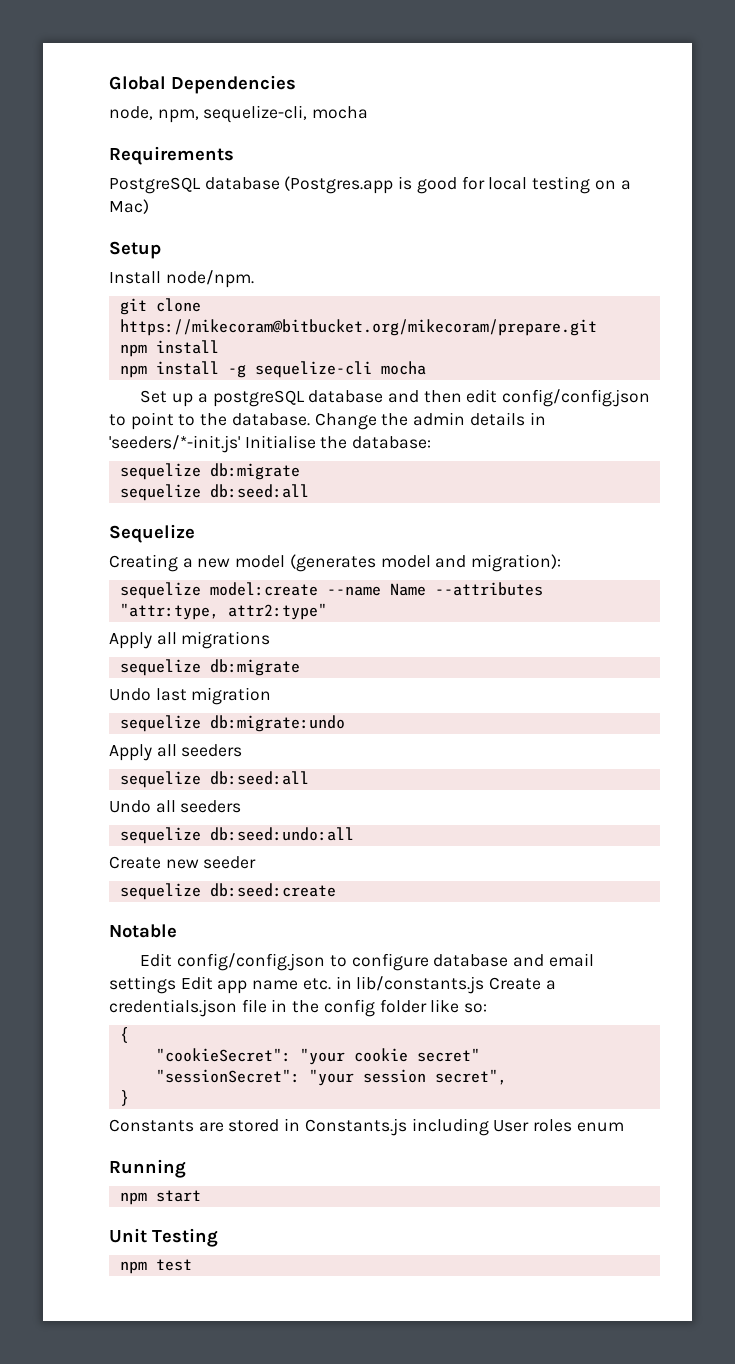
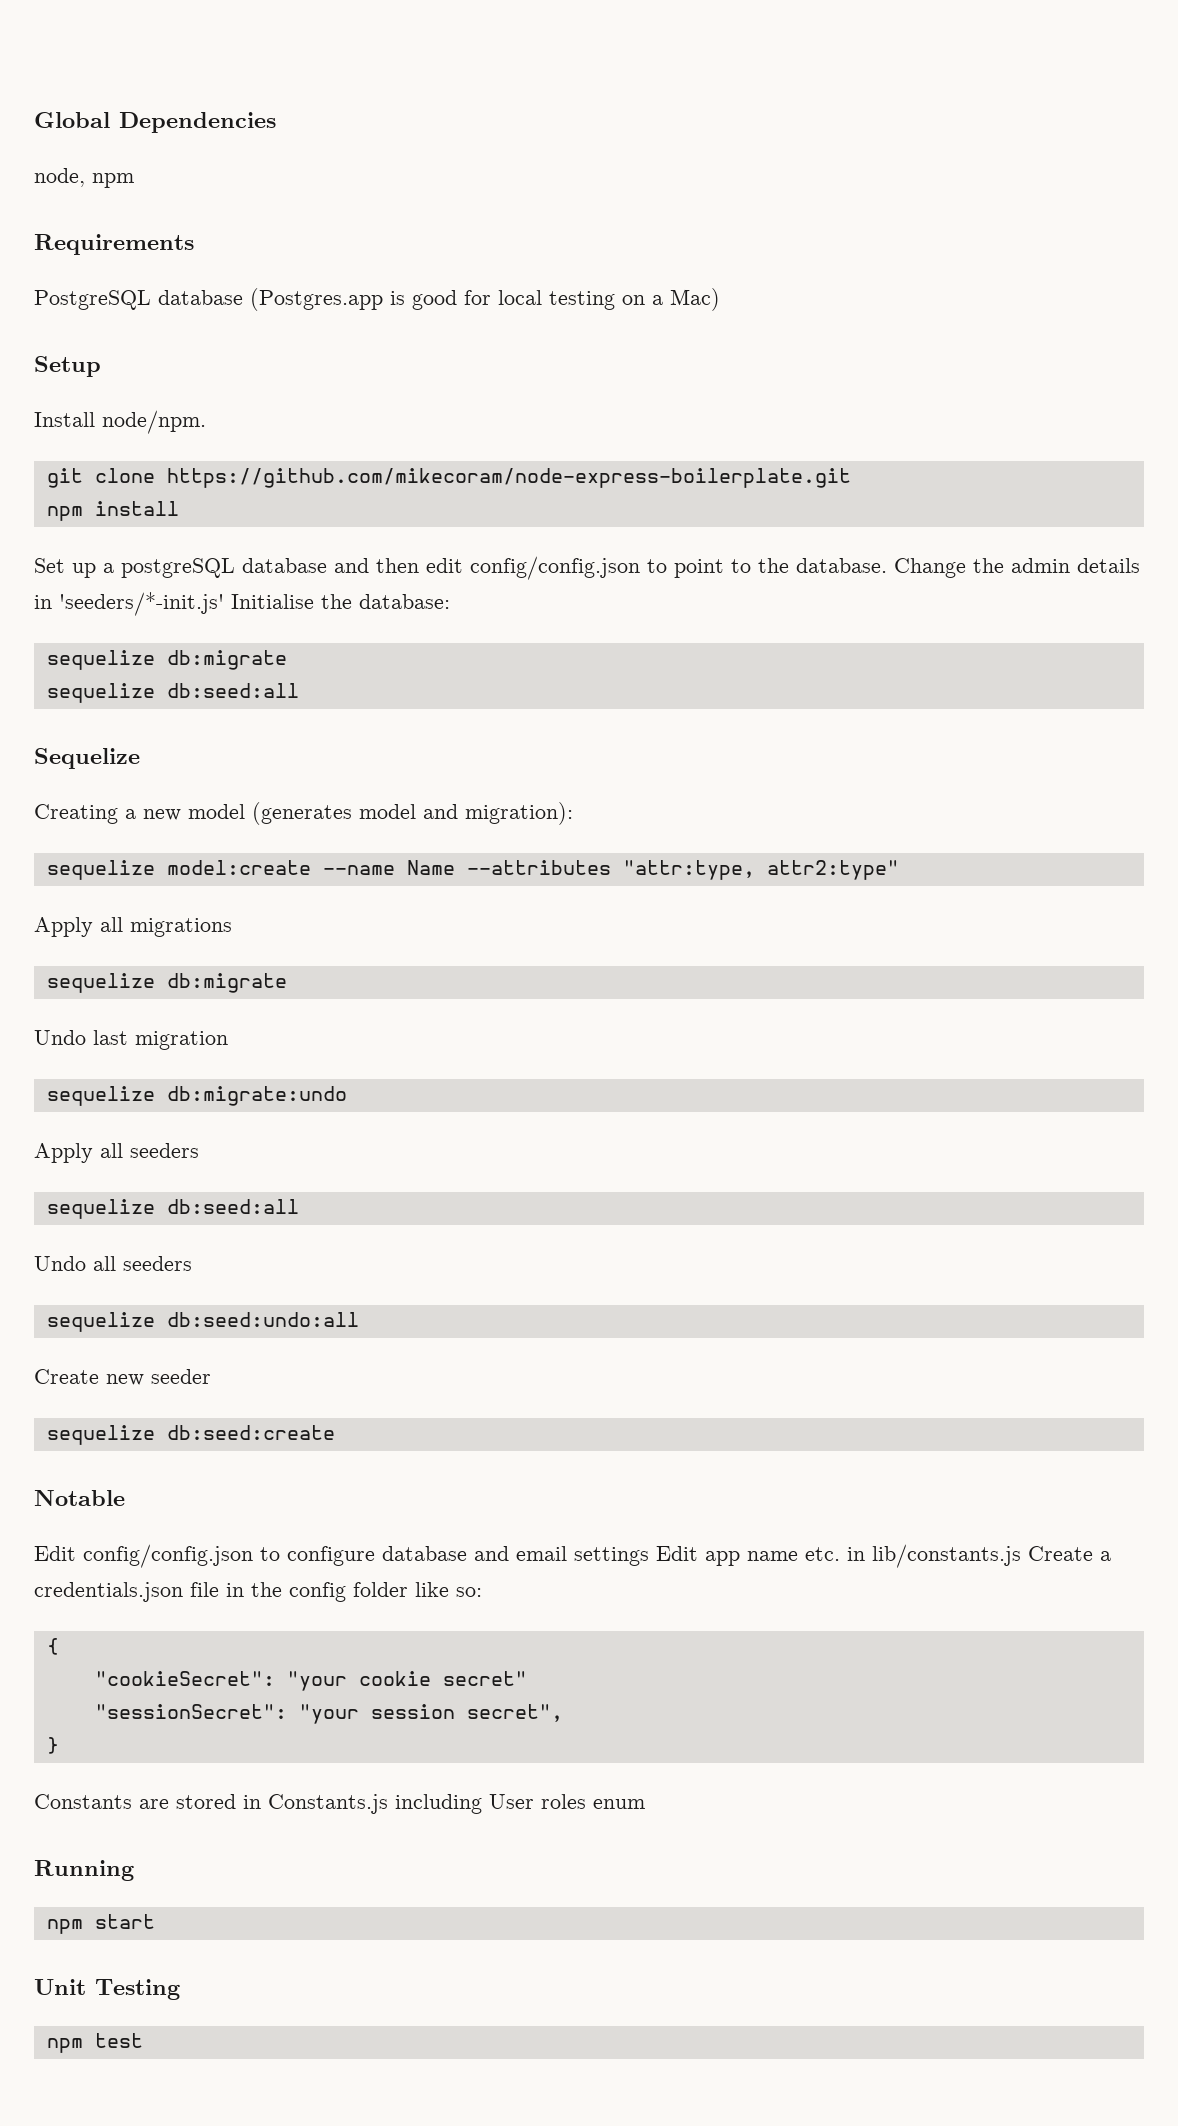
[157,105,369,123] npm, sequelize-cli, mocha -> [92,173,134,188] npm
[119,319,597,336] [119,340,219,357] [119,361,426,378] https://mikecoram@bitbucket.org/mikecoram/prepare.git // npm install // npm install -g sequelize-cli mocha -> [166,468,851,488] [46,501,179,521] https://github.com/mikecoram/node-express-boilerplate.git // npm install

